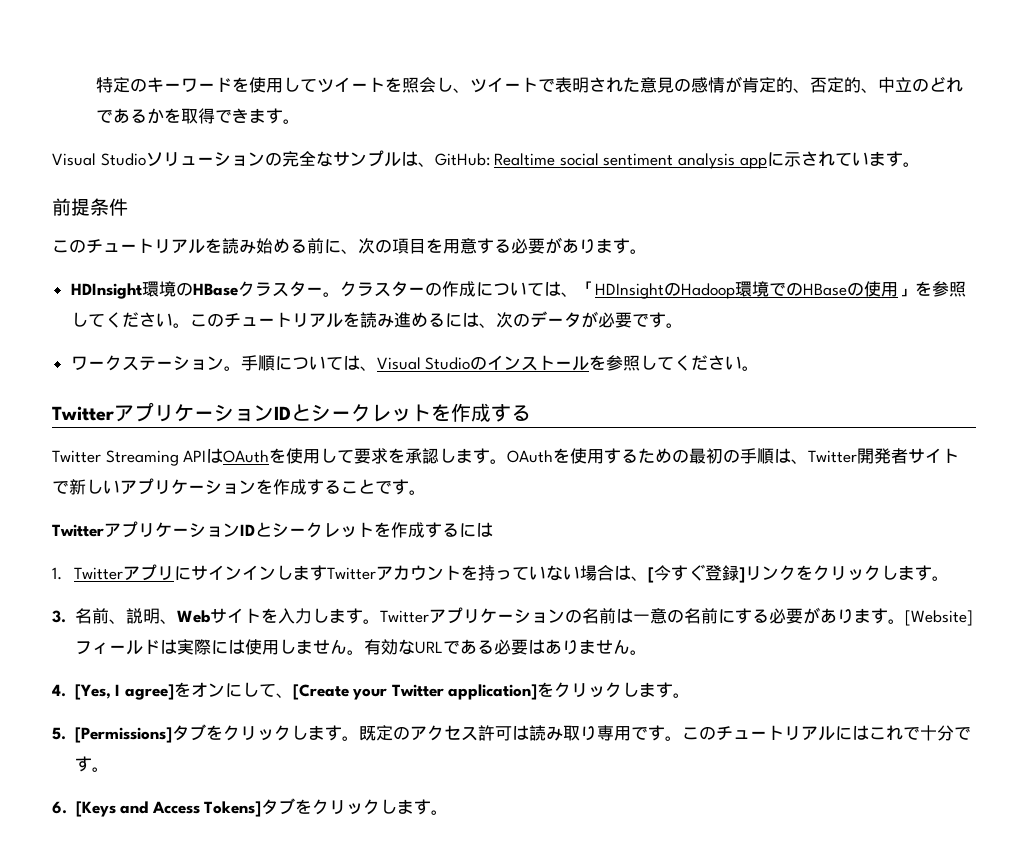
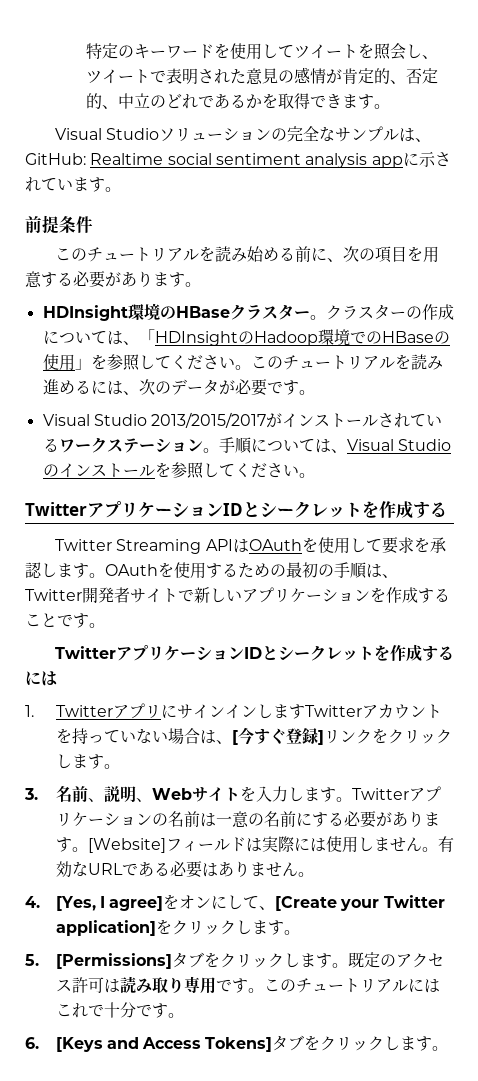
(683, 325) none -> [42,412,443,428] [42,438,59,452] Visual Studio 2013/2015/2017がインストールされている

